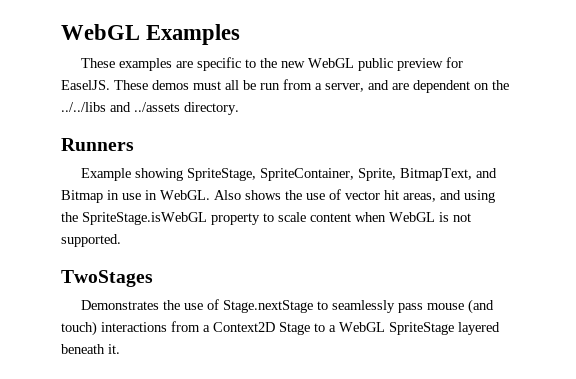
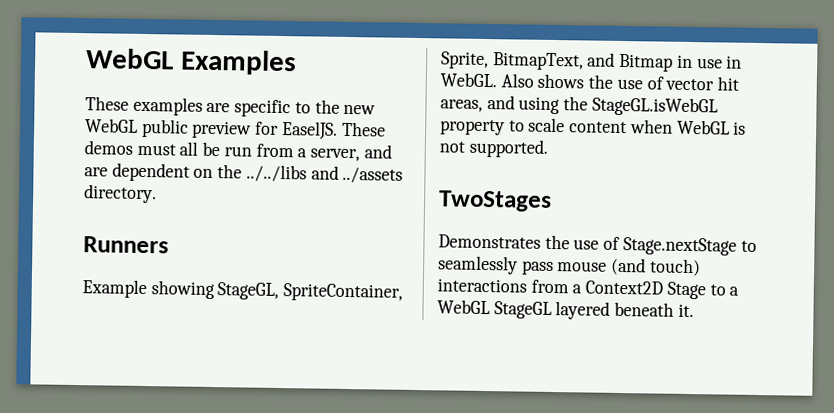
[186,168,256,181] SpriteStage, -> [217,282,280,300] StageGL,
[82,212,207,225] SpriteStage.isWebGL -> [591,96,718,117] StageGL.isWebGL
[389,322,454,335] SpriteStage -> [493,301,552,319] StageGL

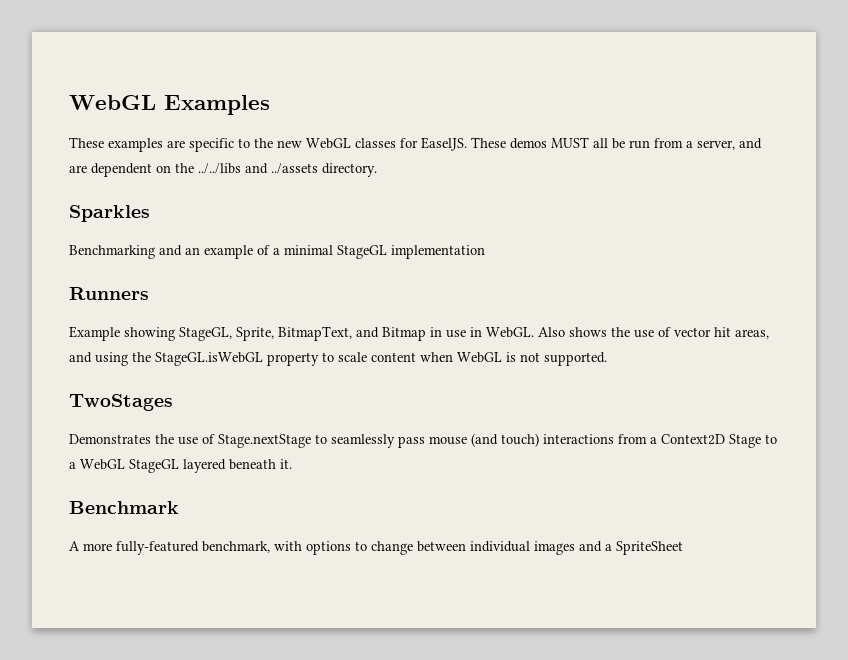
[140,118,253,139] public preview -> [355,138,396,148] classes
[136,143,176,156] must -> [551,137,589,148] MUST
(157, 194) none -> [69,205,150,222] [69,245,485,259] // Sparkles // Benchmarking and an example of a minimal StageGL implementation
[283,283,404,302] SpriteContainer, -> (232, 334) none
(694, 310) none -> [69,501,179,514] [69,541,683,555] // Benchmark // A more fully-featured benchmark, with options to change between individual images and a SpriteSheet

